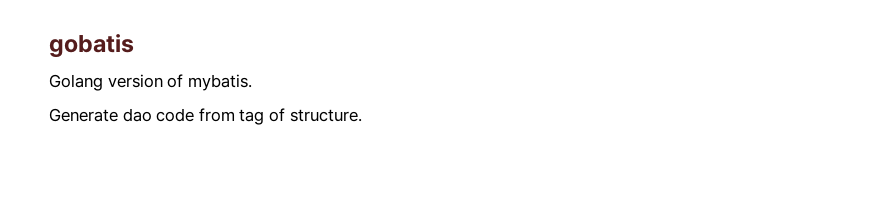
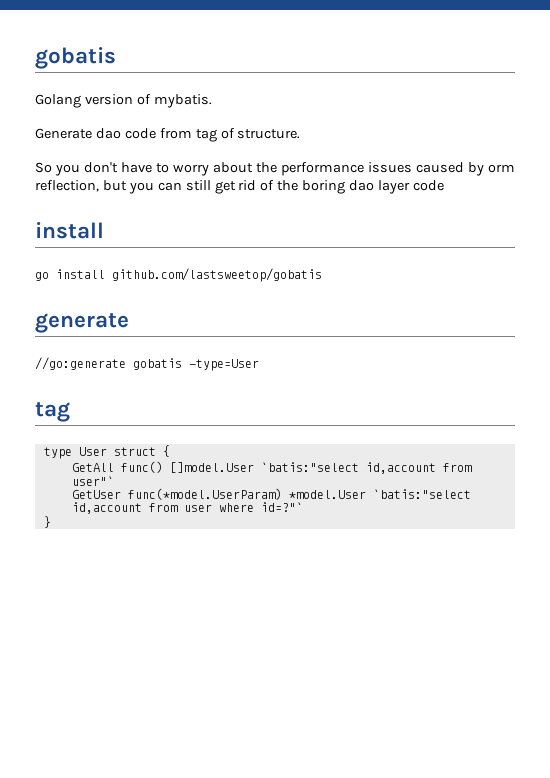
(362, 115) none -> [35,162,515,176] [35,180,444,194] [35,222,104,239] [35,268,322,282] [35,313,129,333] [35,357,259,371] [35,402,70,422] [43,445,170,459] [71,461,472,474] [71,476,114,486] [71,488,471,500] [71,502,303,514] [43,516,51,528] // So you don't have to worry about the performance issues caused by orm reflection, but you can still get rid of the boring dao layer code // install // go install github.com/lastsweetop/gobatis // generate // //go:generate gobatis -type=User // tag // type User struct { // GetAll func() []model.User `batis:"select id,account from user"` // GetUser func(*model.UserParam) *model.User `batis:"select id,account from user where id=?"` // }

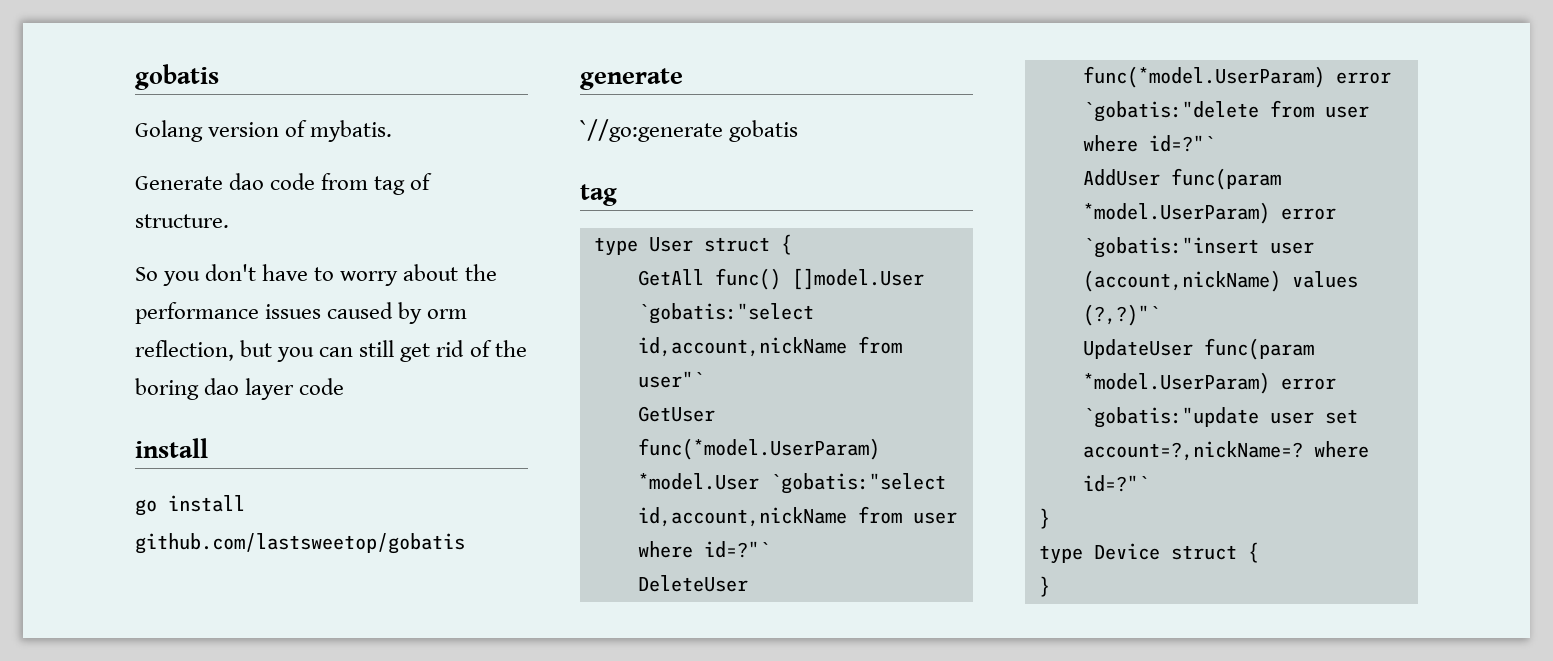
[35,357,259,371] //go:generate gobatis -type=User -> [580,119,799,142] `//go:generate gobatis
[260,462,436,474] `batis:"select id,account -> [637,303,814,324] [637,337,847,357] `gobatis:"select id,account,nickName
[372,489,471,499] [71,502,303,514] `batis:"select id,account from user where id=?"` -> [769,473,946,494] [637,506,957,527] [637,541,770,558] [637,575,748,592] [1082,66,1391,88] [1082,100,1369,122] [1082,135,1215,152] [1082,168,1281,190] [1082,202,1336,224] [1082,237,1314,258] [1082,270,1358,292] [1082,304,1160,326] [1082,338,1314,360] [1082,372,1336,394] [1082,407,1358,428] [1082,441,1369,461] [1082,475,1149,492] [1038,508,1050,529] [1038,542,1259,564] `gobatis:"select id,account,nickName from user where id=?"` // DeleteUser func(*model.UserParam) error `gobatis:"delete from user where id=?"` // AddUser func(param *model.UserParam) error `gobatis:"insert user (account,nickName) values (?,?)"` // UpdateUser func(param *model.UserParam) error `gobatis:"update user set account=?,nickName=? where id=?"` // } // type Device struct {

